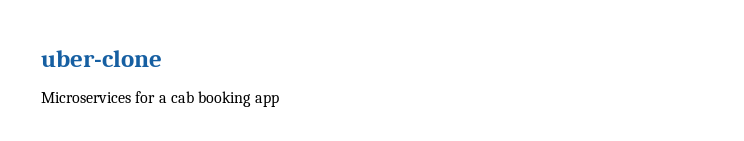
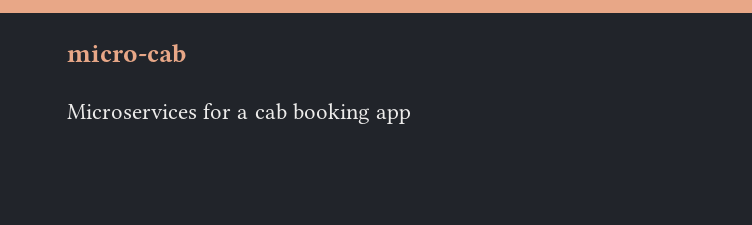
[41,50,162,67] uber-clone -> [67,44,186,63] micro-cab

